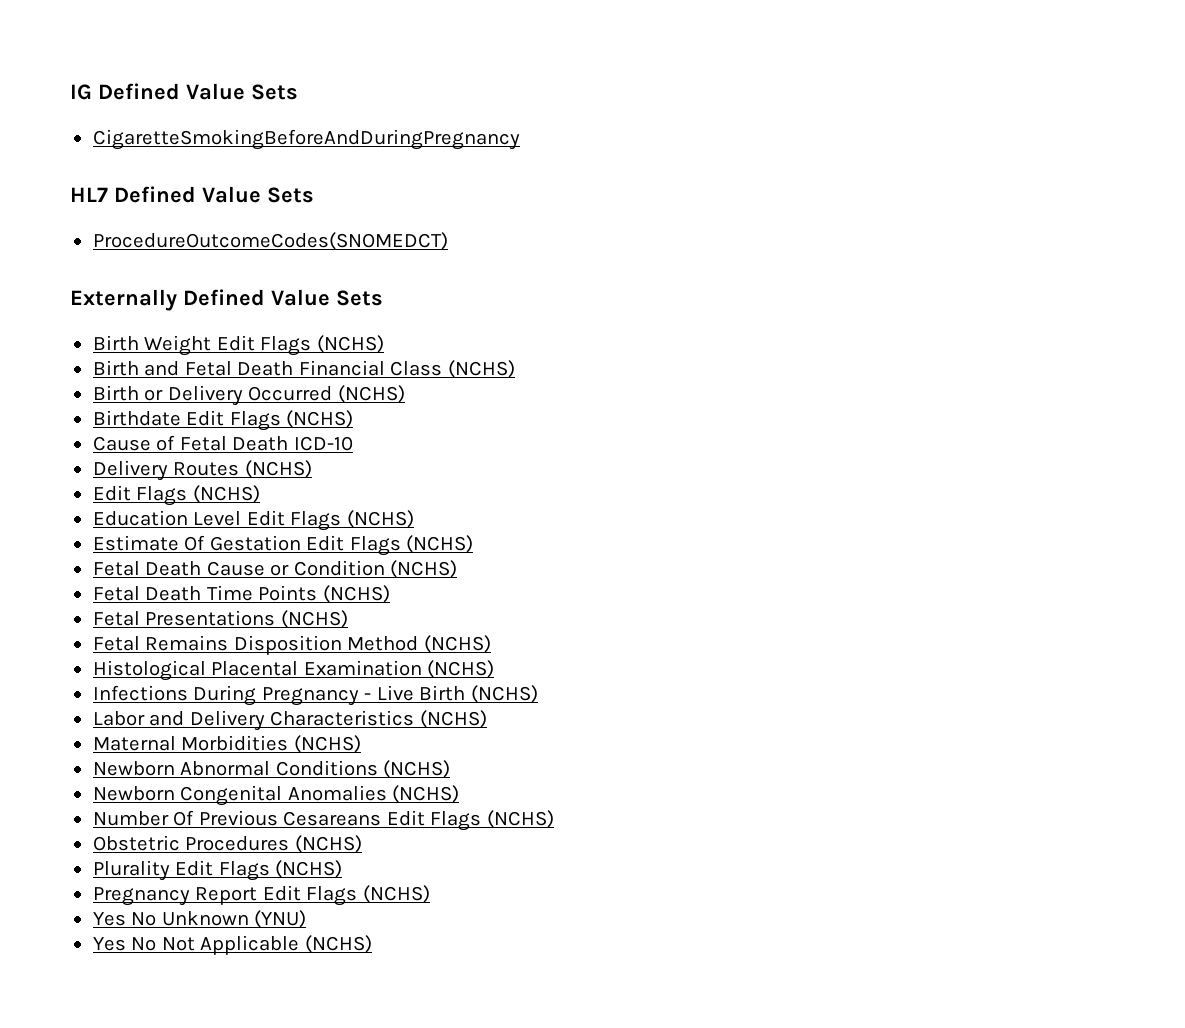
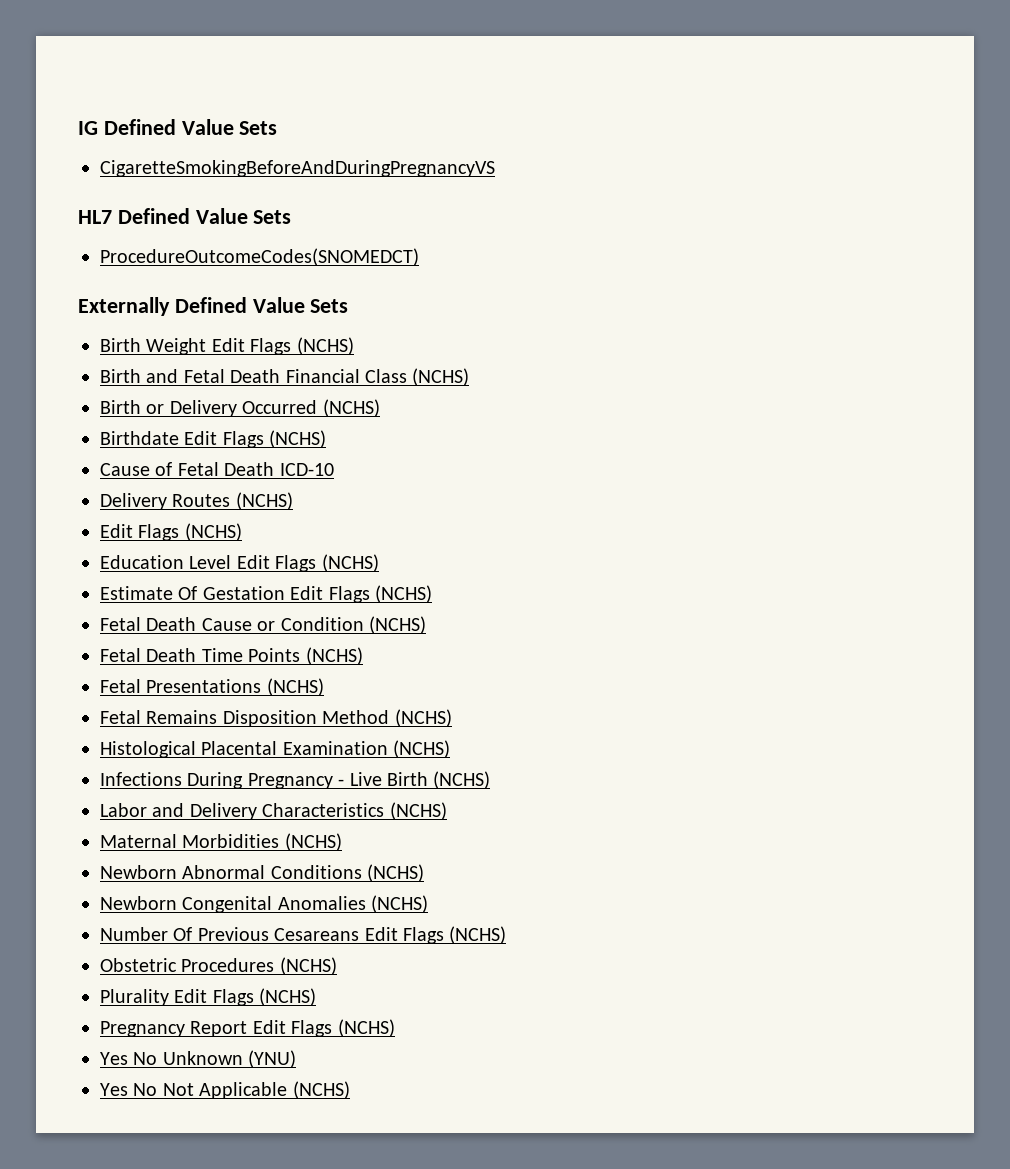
[92,129,520,150] CigaretteSmokingBeforeAndDuringPregnancy -> [100,160,495,177] CigaretteSmokingBeforeAndDuringPregnancyVS

